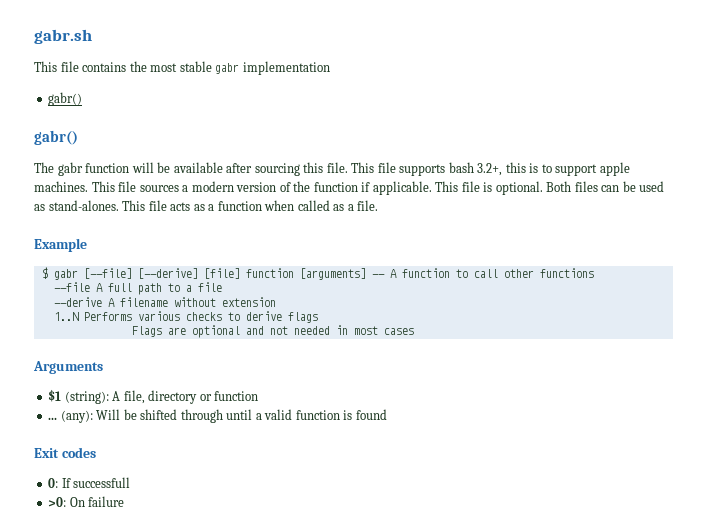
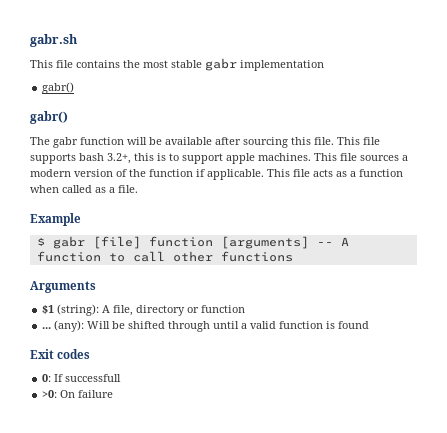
[483,181,665,195] [34,200,167,211] is optional. Both files can be used as stand-alones. This file -> (310, 173) none
[83,268,198,279] [--file] [--derive] -> (85, 242) none
[53,282,222,295] [53,297,276,307] [53,311,318,323] [131,325,414,338] // --file A full path to a file // --derive A filename without extension // 1..N Performs various checks to derive flags // Flags are optional and not needed in most cases -> (293, 256) none

